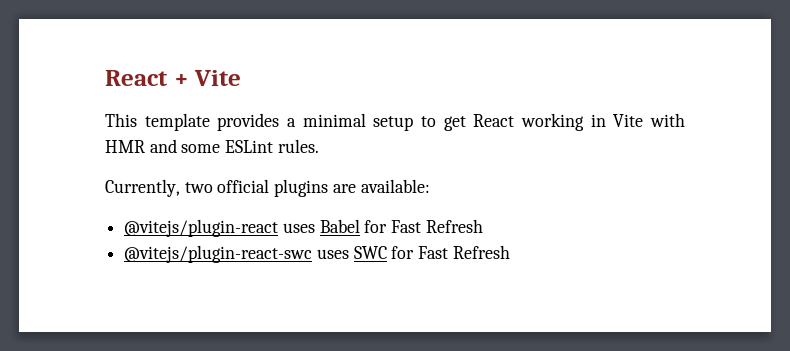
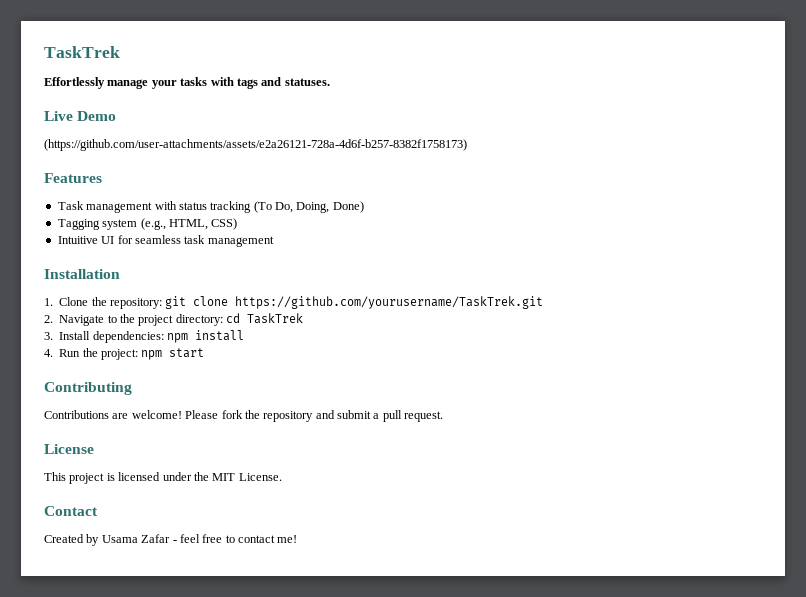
[105,70,242,86] [105,113,686,131] [105,139,319,153] [105,179,430,197] [124,219,483,237] [124,245,510,263] React + Vite // This template provides a minimal setup to get React working in Vite with HMR and some ESLint rules. // Currently, two official plugins are available: // @vitejs/plugin-react uses Babel for Fast Refresh // @vitejs/plugin-react-swc uses SWC for Fast Refresh -> [44,46,120,58] [44,77,330,89] [44,111,117,121] [44,139,467,151] [44,173,102,183] [57,201,364,213] [57,218,238,230] [57,235,274,247] [44,269,120,279] [44,296,544,309] [44,313,304,326] [44,330,244,343] [44,348,205,360] [44,382,132,395] [44,410,444,422] [44,444,94,454] [44,472,282,484] [44,506,98,516] [44,534,298,546] TaskTrek // Effortlessly manage your tasks with tags and statuses. // Live Demo // (https://github.com/user-attachments/assets/e2a26121-728a-4d6f-b257-8382f1758173) // Features // Task management with status tracking (To Do, Doing, Done) // Tagging system (e.g., HTML, CSS) // Intuitive UI for seamless task management // Installation // 1. Clone the repository: git clone https://github.com/yourusername/TaskTrek.git // 2. Navigate to the project directory: cd TaskTrek // 3. Install dependencies: npm install // 4. Run the project: npm start // Contributing // Contributions are welcome! Please fork the repository and submit a pull request. // License // This project is licensed under the MIT License. // Contact // Created by Usama Zafar - feel free to contact me!

